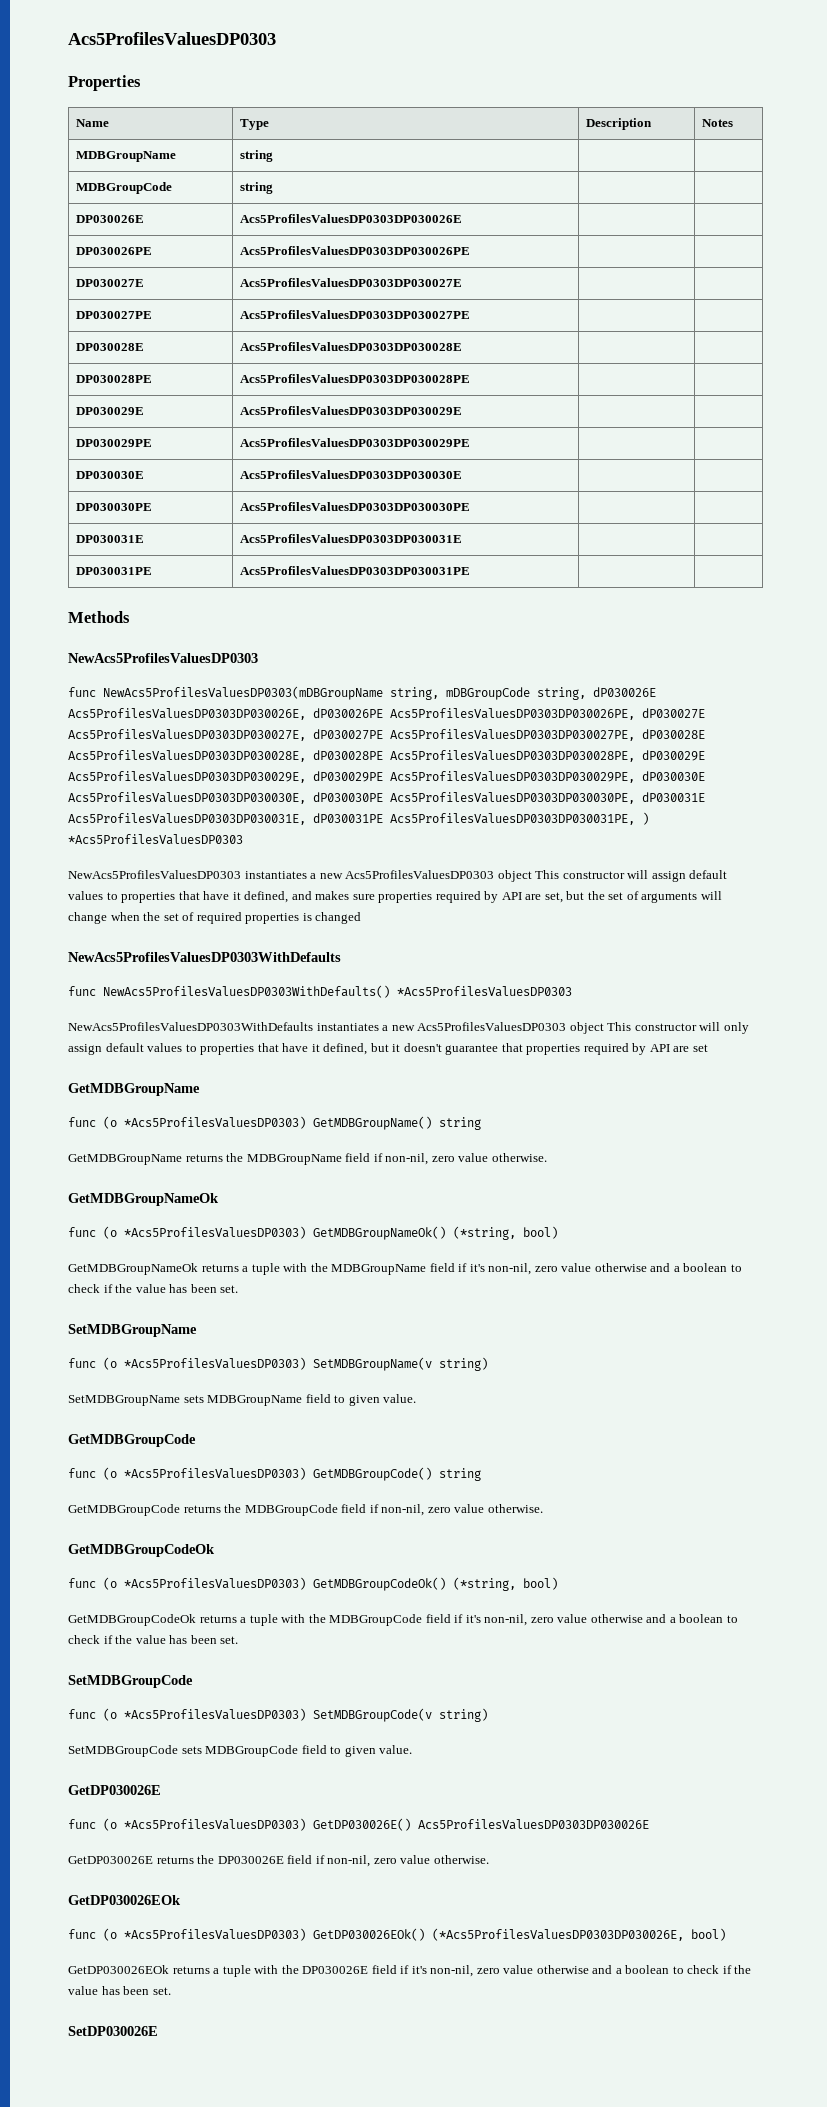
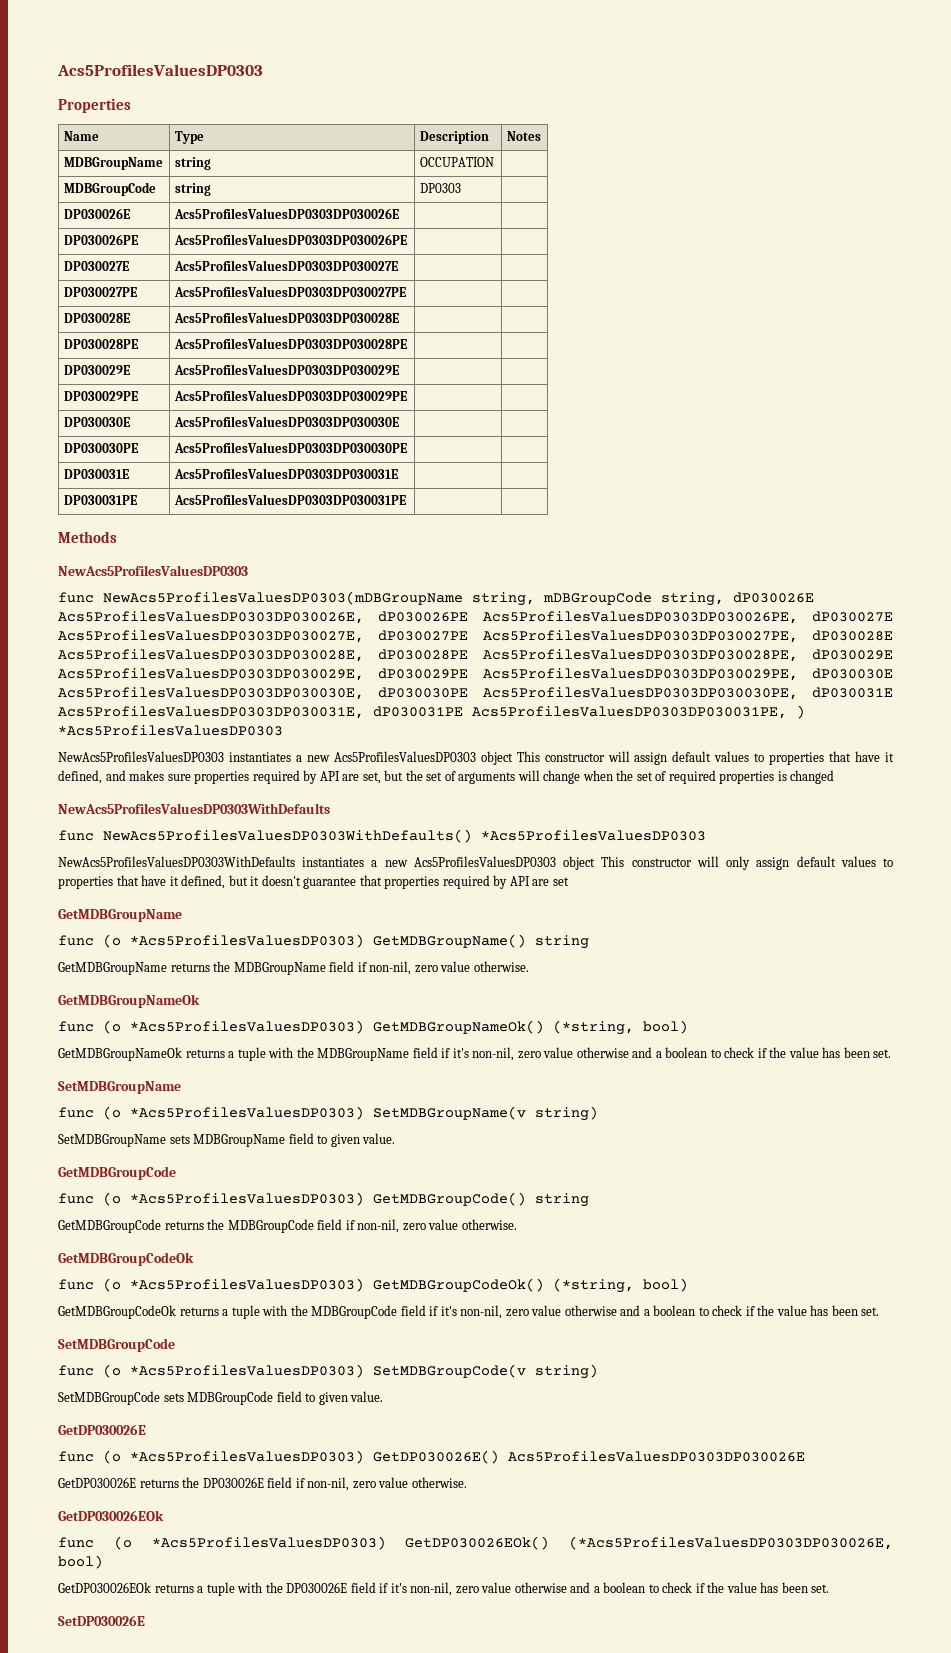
(274, 156) none -> [419,157,494,167] OCCUPATION
(274, 188) none -> [419,183,461,193] DP0303

